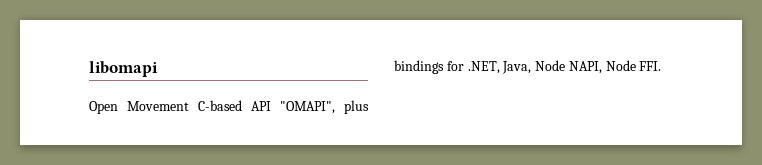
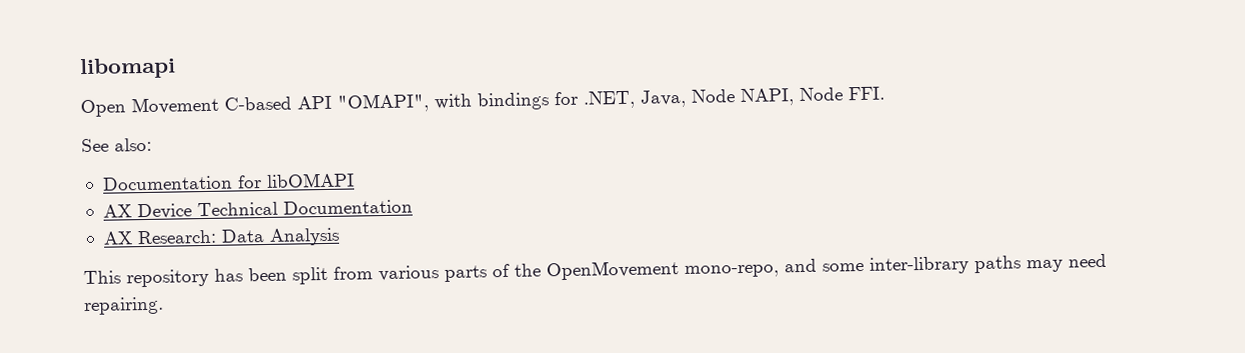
[344,100,369,114] plus -> [434,93,472,110] with
(662, 66) none -> [81,137,152,153] [101,172,355,191] [102,199,413,220] [102,227,340,246] [83,253,1107,288] [83,296,164,316] // See also: // Documentation for libOMAPI // AX Device Technical Documentation // AX Research: Data Analysis // This repository has been split from various parts of the OpenMovement mono-repo, and some inter-library paths may need repairing.

